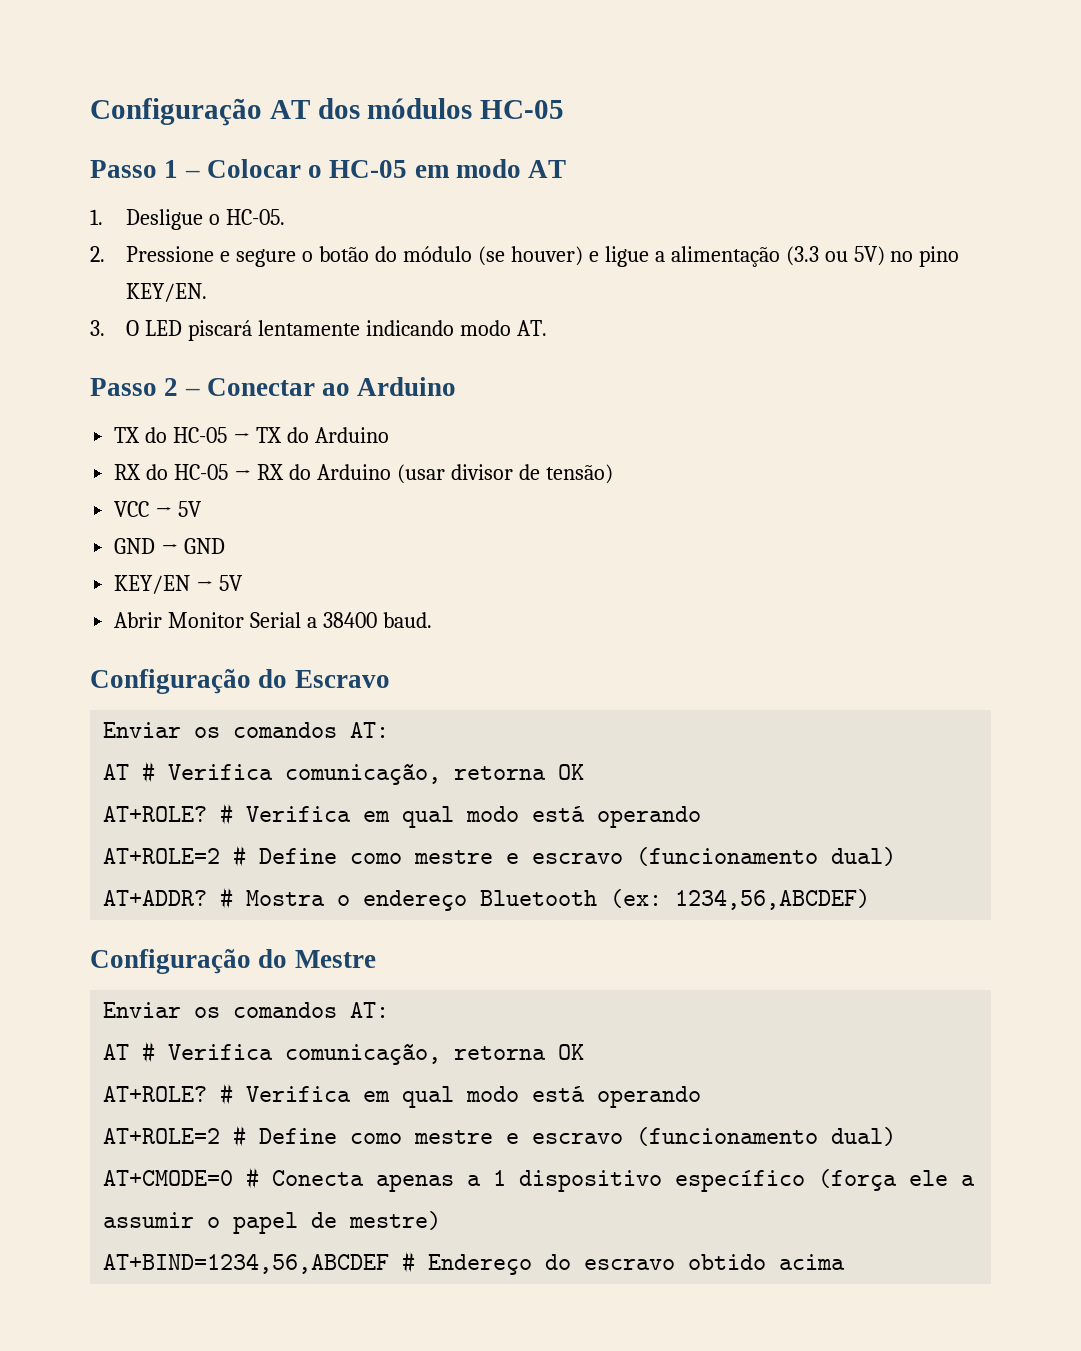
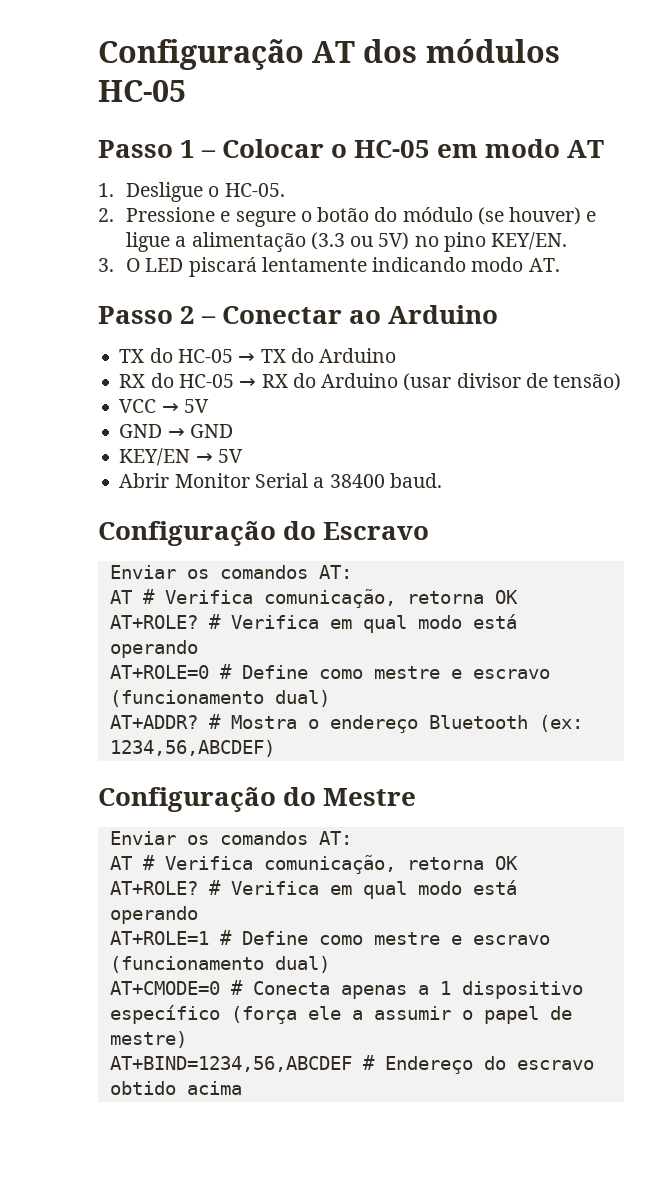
[103,848,221,864] AT+ROLE=2 -> [109,665,209,679] AT+ROLE=0
[103,1128,221,1144] AT+ROLE=2 -> [109,931,209,945] AT+ROLE=1

